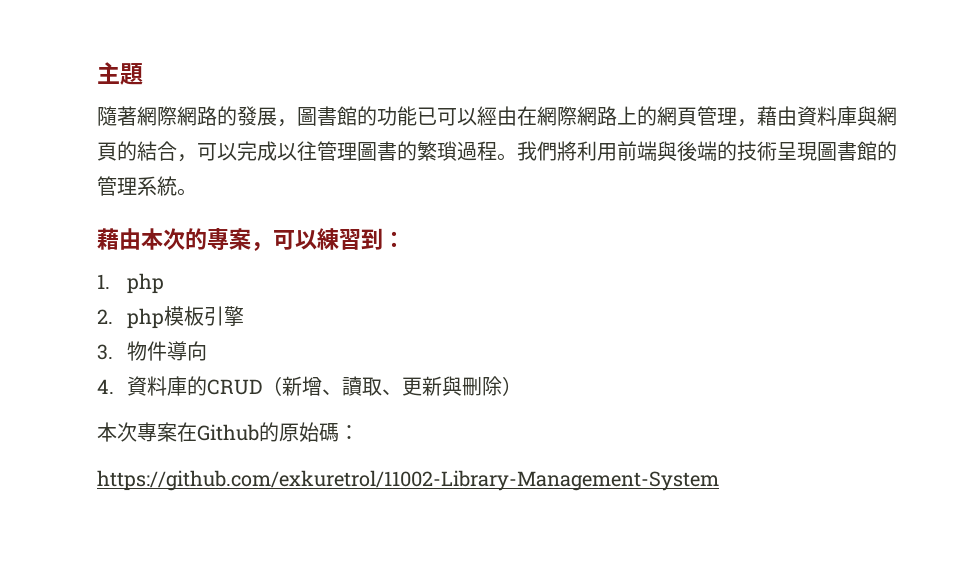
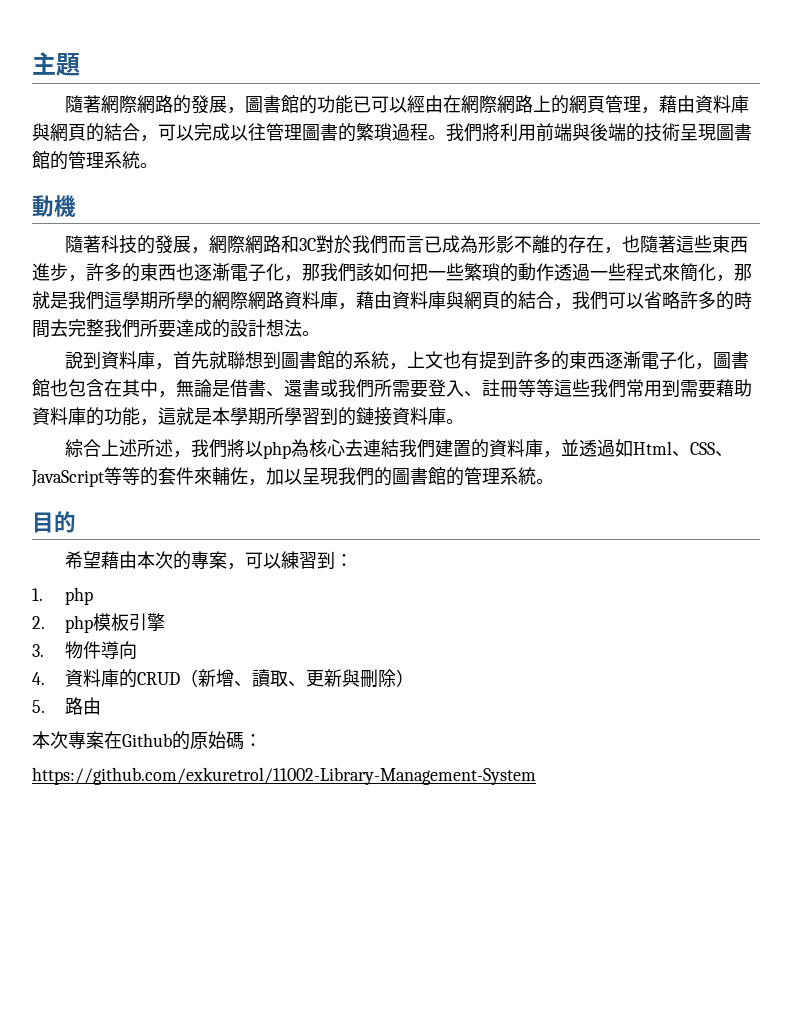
(197, 192) none -> [32,195,76,217] [64,235,748,254] [32,263,752,282] [32,291,752,310] [32,319,320,338] [64,351,749,370] [32,379,752,398] [32,407,464,426] [64,439,733,459] [31,467,554,487] [32,511,76,533] [64,551,101,569] 動機 // 隨著科技的發展，網際網路和3C對於我們而言已成為形影不離的存在，也隨著這些東西進步，許多的東西也逐漸電子化，那我們該如何把一些繁瑣的動作透過一些程式來簡化，那就是我們這學期所學的網際網路資料庫，藉由資料庫與網頁的結合，我們可以省略許多的時間去完整我們所要達成的設計想法。 // 說到資料庫，首先就聯想到圖書館的系統，上文也有提到許多的東西逐漸電子化，圖書館也包含在其中，無論是借書、還書或我們所需要登入、註冊等等這些我們常用到需要藉助資料庫的功能，這就是本學期所學習到的鏈接資料庫。 // 綜合上述所述，我們將以php為核心去連結我們建置的資料庫，並透過如Html、CSS、JavaScript等等的套件來輔佐，加以呈現我們的圖書館的管理系統。 // 目的 // 希望
(523, 386) none -> [32,697,102,715] // 5.路由

